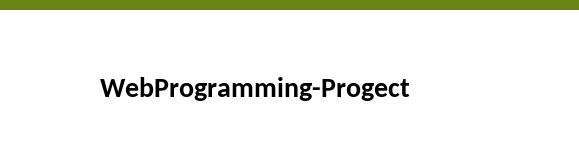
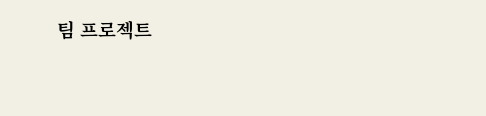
[100,77,410,101] WebProgramming-Progect -> [57,20,152,40] 팀 프로젝트

